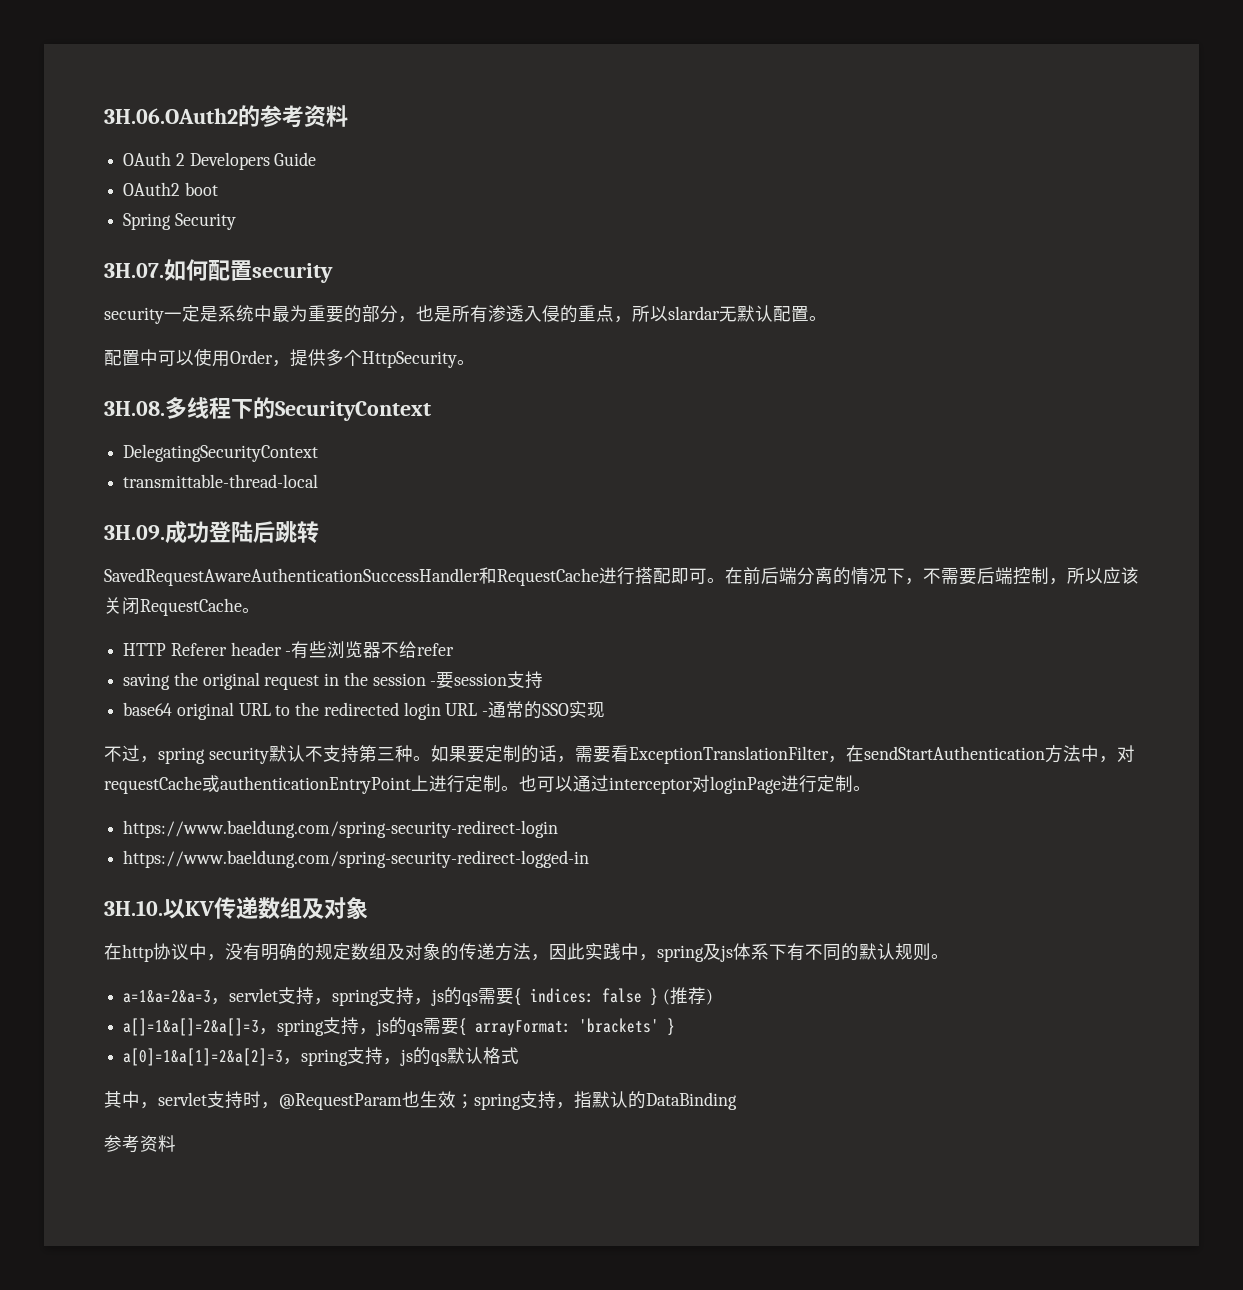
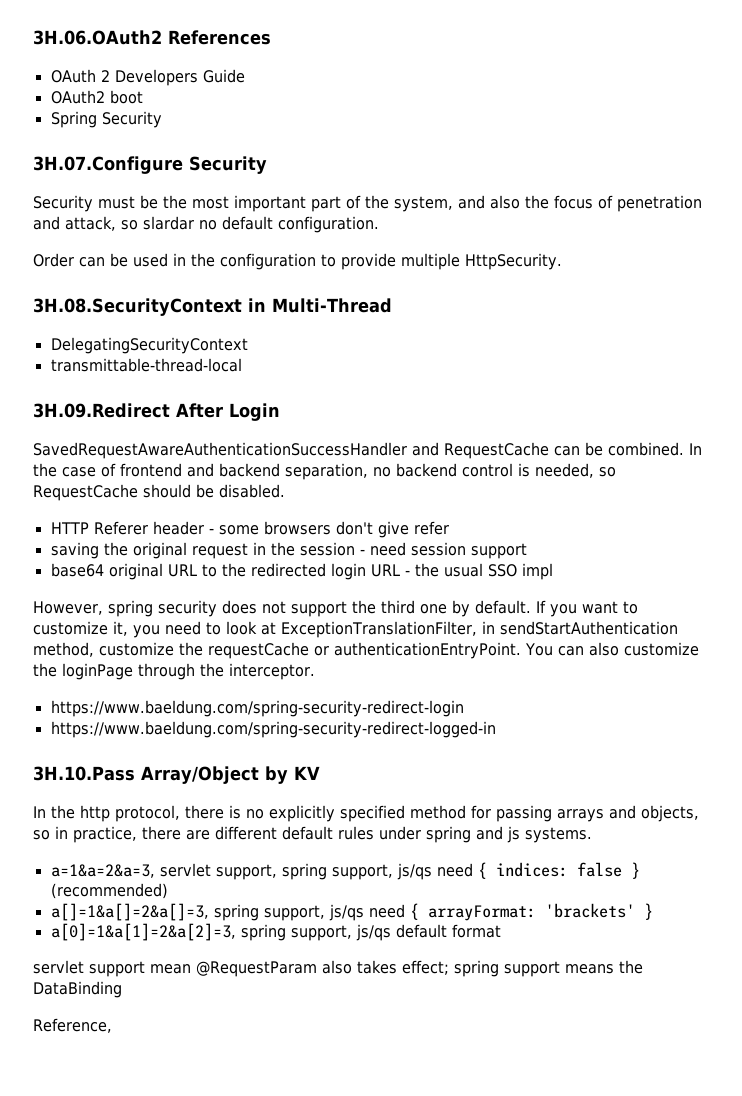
[238,105,348,128] 的参考资料 -> [168,30,271,45] References
[104,259,333,283] [104,305,827,324] [104,348,475,368] [104,397,431,421] [123,444,319,462] [123,474,319,488] [104,521,319,544] [104,567,1139,586] [104,597,260,616] 3H.07.如何配置security // security一定是系统中最为重要的部分，也是所有渗透入侵的重点，所以slardar无默认配置。 // 配置中可以使用Order，提供多个HttpSecurity。 // 3H.08.多线程下的SecurityContext // DelegatingSecurityContext // transmittable-thread-local // 3H.09.成功登陆后跳转 // SavedRequestAwareAuthenticationSuccessHandler和RequestCache进行搭配即可。在前后端分离的情况下，不需要后端控制，所以应该关闭RequestCache。 -> [33,156,267,174] [33,195,702,212] [33,216,379,233] [33,253,562,270] [33,298,392,316] [50,337,248,354] [50,358,242,372] [33,403,280,421] [33,442,702,459] [33,463,616,480] [33,484,285,501] 3H.07.Configure Security // Security must be the most important part of the system, and also the focus of penetration and attack, so slardar no default configuration. // Order can be used in the configuration to provide multiple HttpSecurity. // 3H.08.SecurityContext in Multi-Thread // DelegatingSecurityContext // transmittable-thread-local // 3H.09.Redirect After Login // SavedRequestAwareAuthenticationSuccessHandler and RequestCache can be combined. In the case of frontend and backend separation, no backend control is needed, so RequestCache should be disabled.
[291,641,418,659] 有些浏览器不给 -> [218,521,409,538] some browsers don't give
[436,671,544,689] 要session支持 -> [369,542,527,559] need session support
[488,701,606,719] [104,745,1135,764] [104,775,871,794] [123,820,559,838] [123,850,590,868] [104,897,368,919] [104,943,949,962] [123,987,713,1006] [123,1017,676,1036] [123,1047,520,1066] [104,1091,646,1110] 通常的SSO实现 // 不过，spring security默认不支持第三种。如果要定制的话，需要看ExceptionTranslationFilter，在sendStartAuthentication方法中，对requestCache或authenticationEntryPoint上进行定制。也可以通过interceptor对loginPage进行定制。 // https://www.baeldung.com/spring-security-redirect-login // https://www.baeldung.com/spring-security-redirect-logged-in // 3H.10.以KV传递数组及对象 // 在http协议中，没有明确的规定数组及对象的传递方法，因此实践中，spring及js体系下有不同的默认规则。 // a=1&a=2&a=3，servlet支持，spring支持，js的qs需要{ indices: false } (推荐) // a[]=1&a[]=2&a[]=3，spring支持，js的qs需要{ arrayFormat: 'brackets' } // a[0]=1&a[1]=2&a[2]=3，spring支持，js的qs默认格式 // 其中，servlet支持时，@RequestParam也生效；spring支持，指默认的 -> [414,563,553,580] [33,600,638,617] [33,621,678,638] [33,642,699,659] [33,663,315,680] [50,700,464,717] [50,721,496,738] [33,766,320,784] [33,805,699,822] [33,826,592,843] [50,862,640,880] [50,883,168,899] [50,903,653,921] [50,923,501,941] [33,960,643,977] the usual SSO impl // However, spring security does not support the third one by default. If you want to customize it, you need to look at ExceptionTranslationFilter, in sendStartAuthentication method, customize the requestCache or authenticationEntryPoint. You can also customize the loginPage through the interceptor. // https://www.baeldung.com/spring-security-redirect-login // https://www.baeldung.com/spring-security-redirect-logged-in // 3H.10.Pass Array/Object by KV // In the http protocol, there is no explicitly specified method for passing arrays and objects, so in practice, there are different default rules under spring and js systems. // a=1&a=2&a=3, servlet support, spring support, js/qs need { indices: false } (recommended) // a[]=1&a[]=2&a[]=3, spring support, js/qs need { arrayFormat: 'brackets' } // a[0]=1&a[1]=2&a[2]=3, spring support, js/qs default format // servlet support mean @RequestParam also takes effect; spring support means the
[104,1135,176,1153] 参考资料 -> [33,1018,112,1033] Reference,

